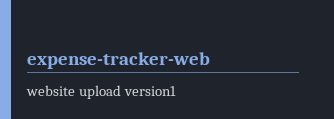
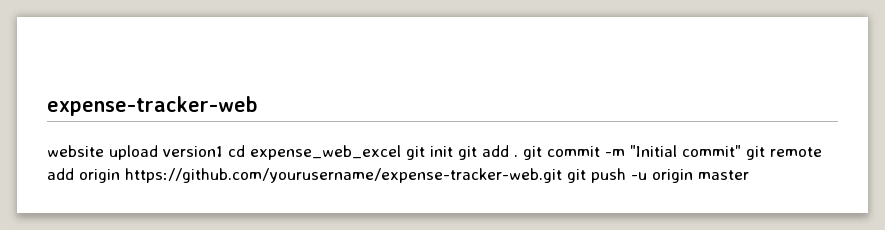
(176, 91) none -> [228,145,822,160] [47,168,749,183] cd expense_web_excel git init git add . git commit -m "Initial commit" git remote add origin https://github.com/yourusername/expense-tracker-web.git git push -u origin master

